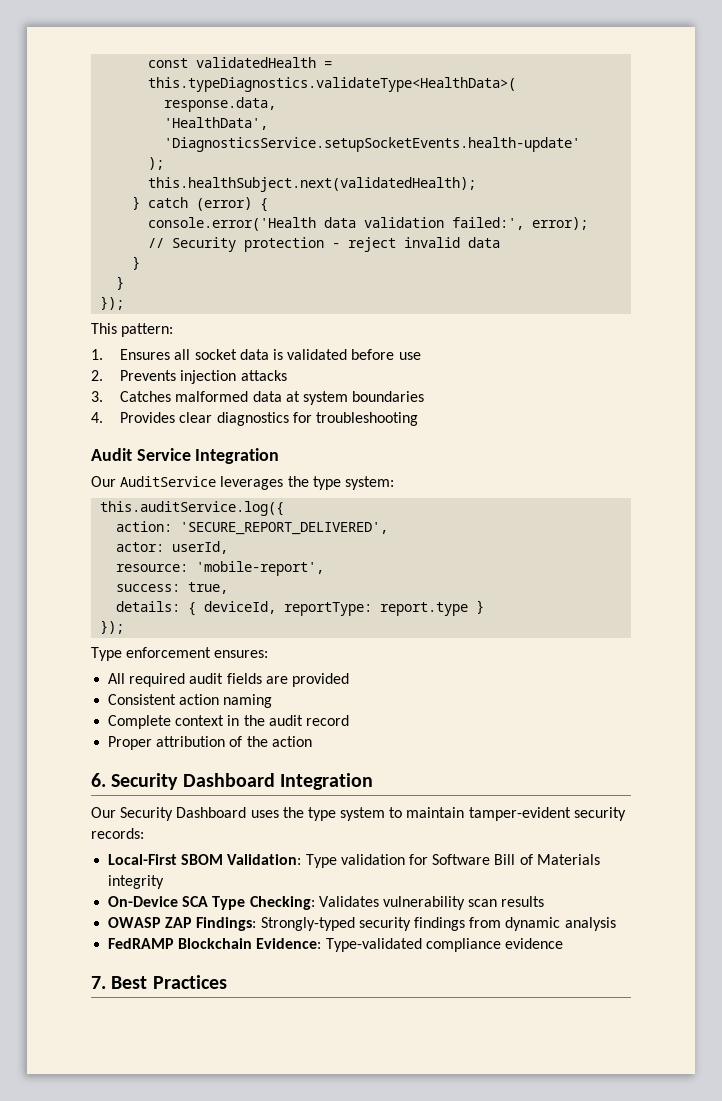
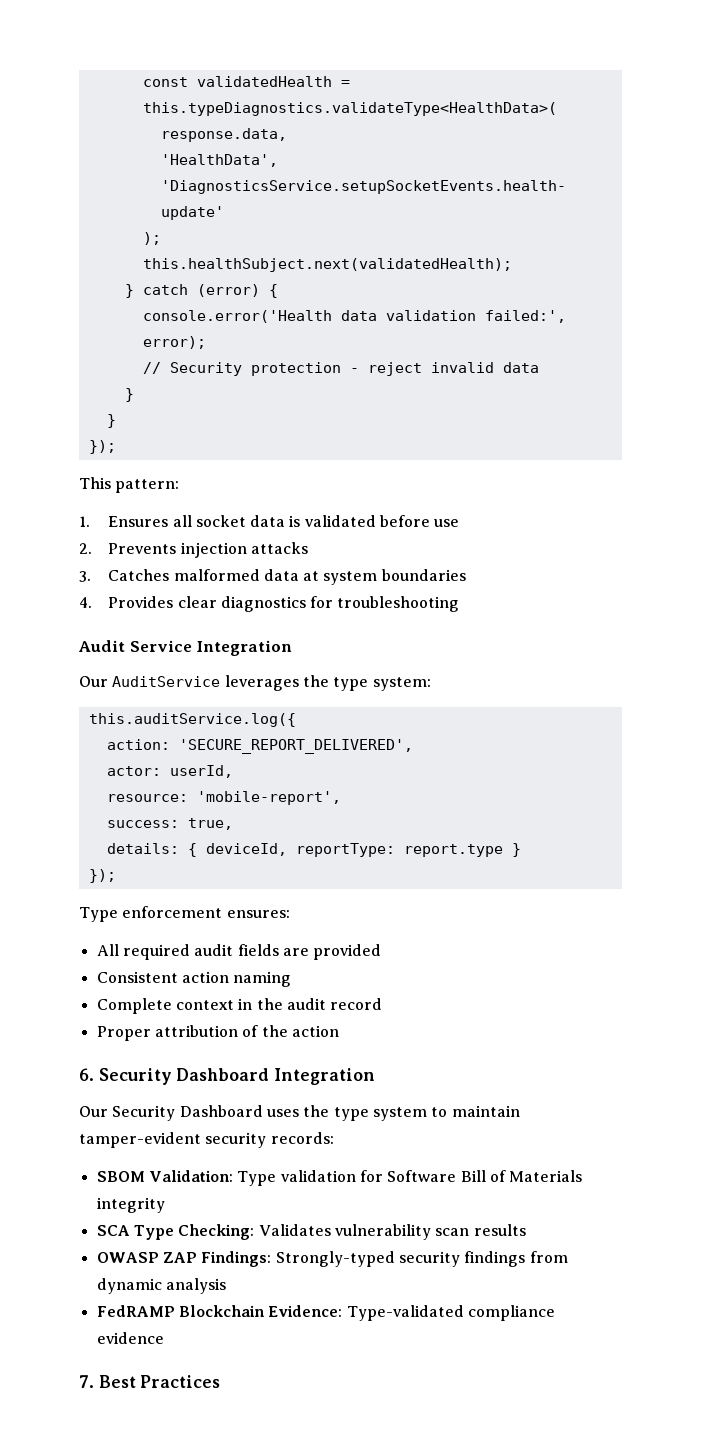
[108,854,178,865] Local-First -> (334, 1138) none
[108,896,179,907] On-Device -> (165, 1205) none

